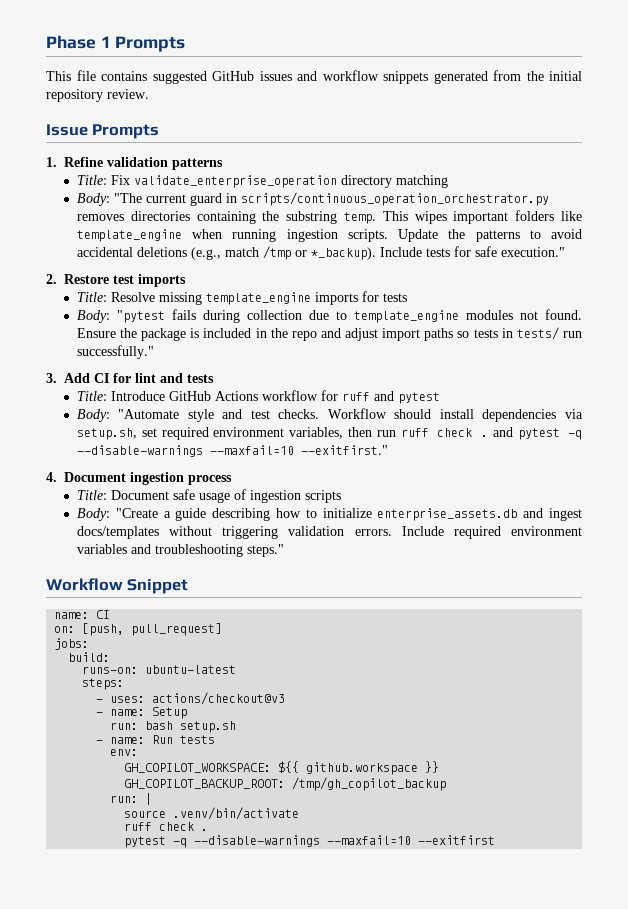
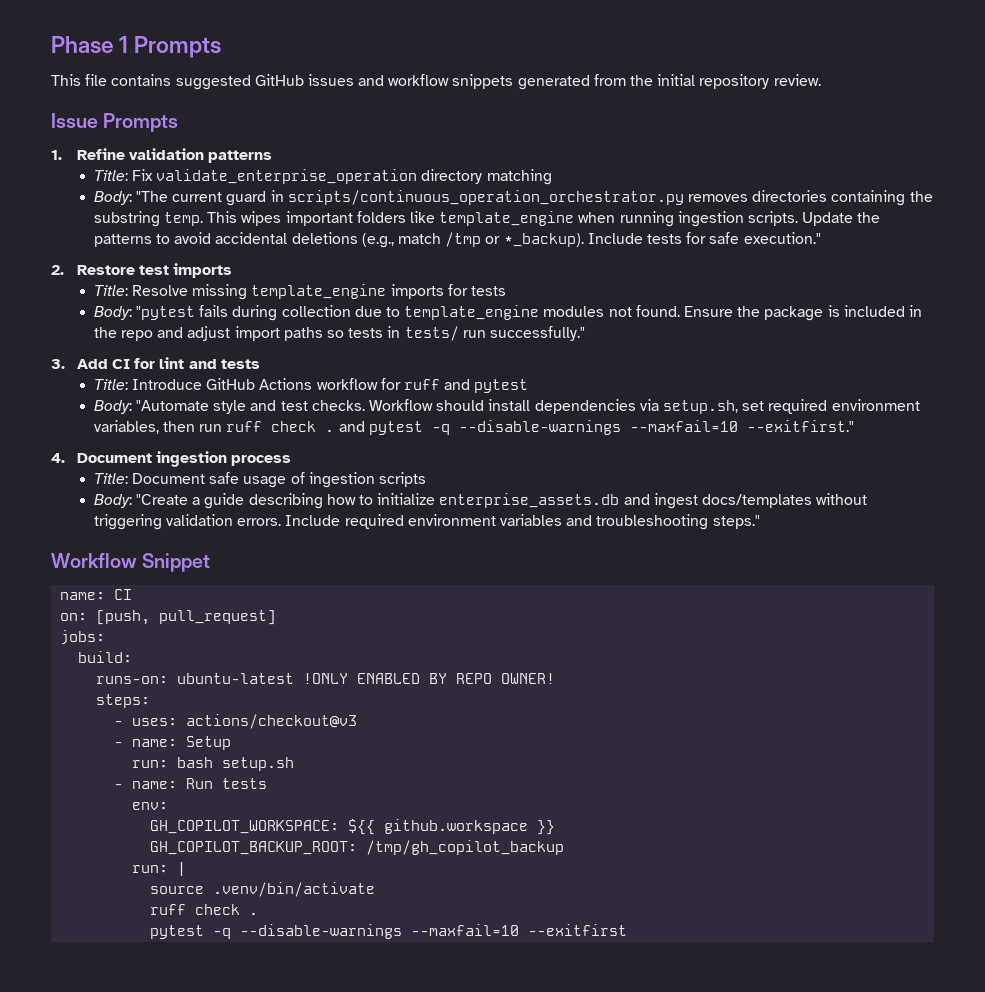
(237, 669) none -> [303,673,556,684] !ONLY ENABLED BY REPO OWNER!

